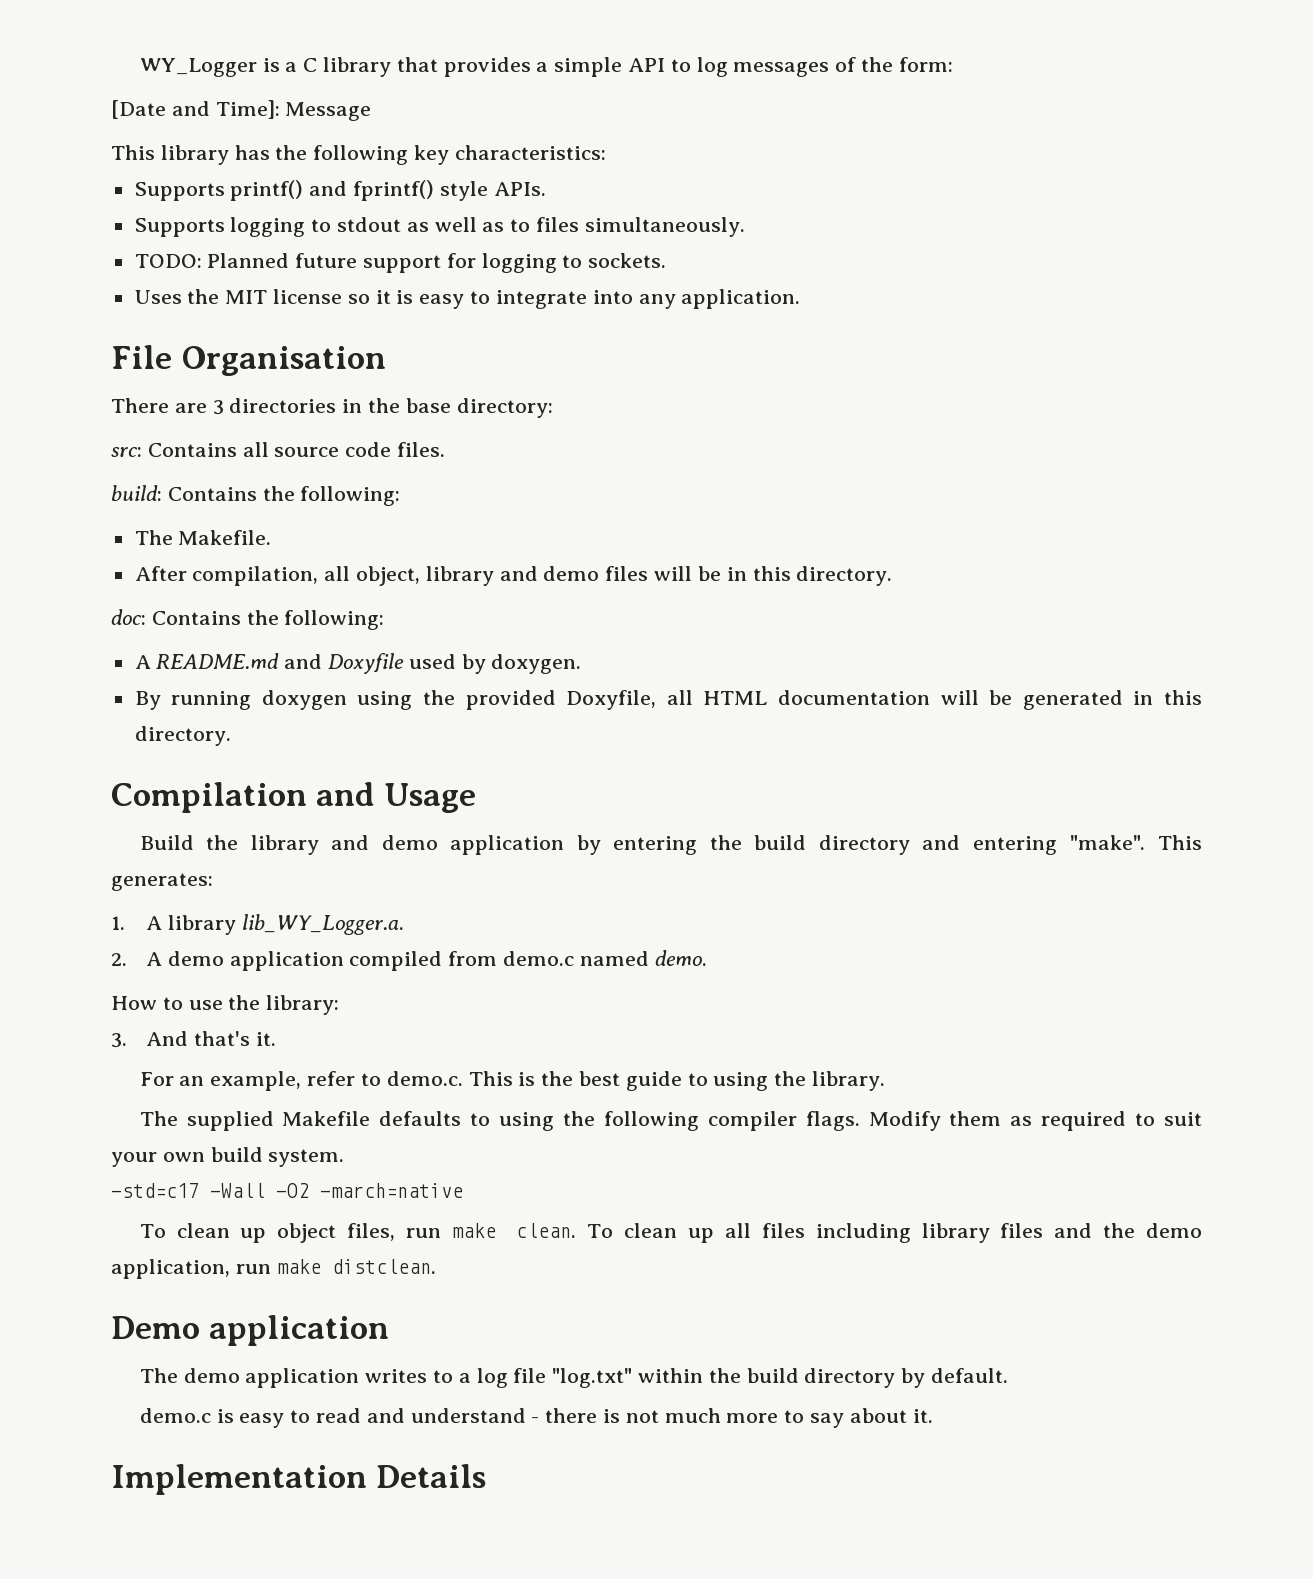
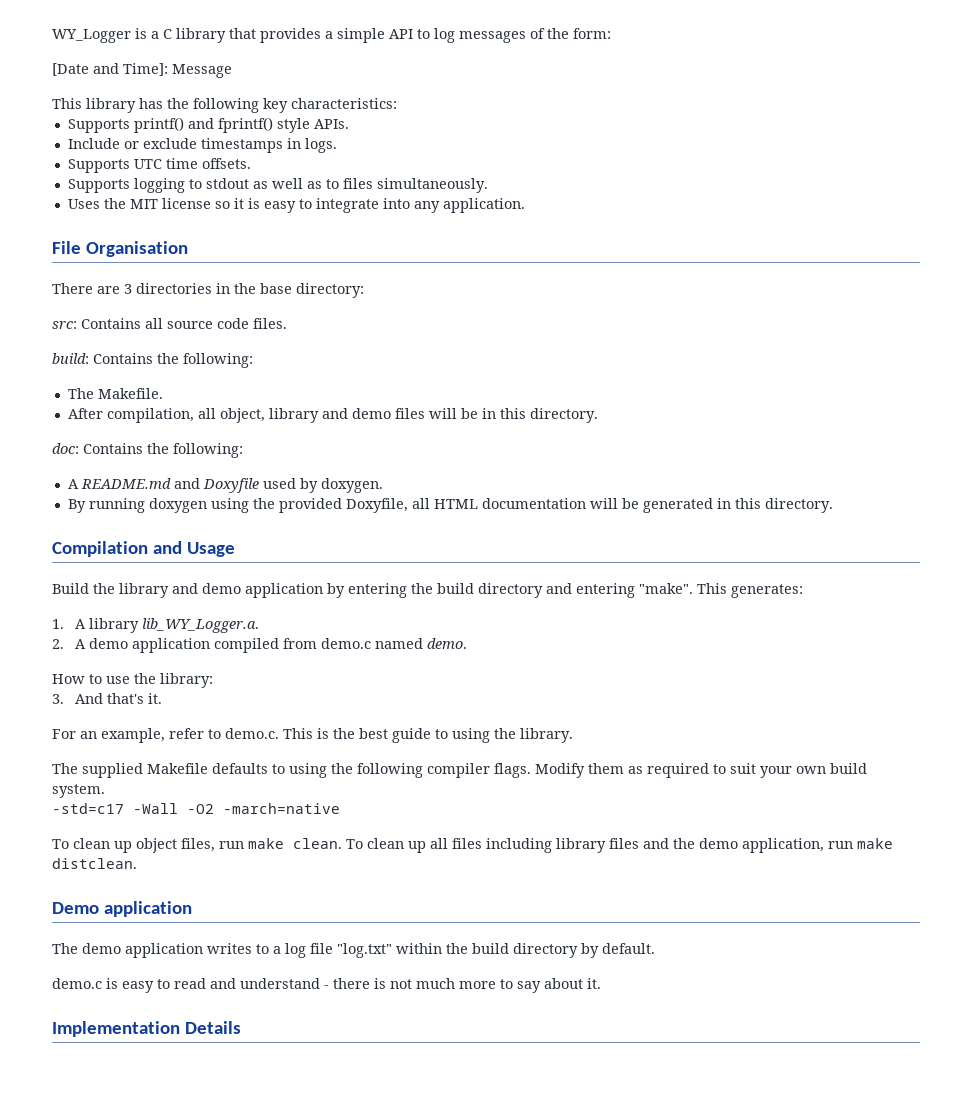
(546, 189) none -> [67,138,337,153] [67,158,251,173] // Include or exclude timestamps in logs. // Supports UTC time offsets.
[134,253,667,273] // TODO: Planned future support for logging to sockets. -> (488, 185) none

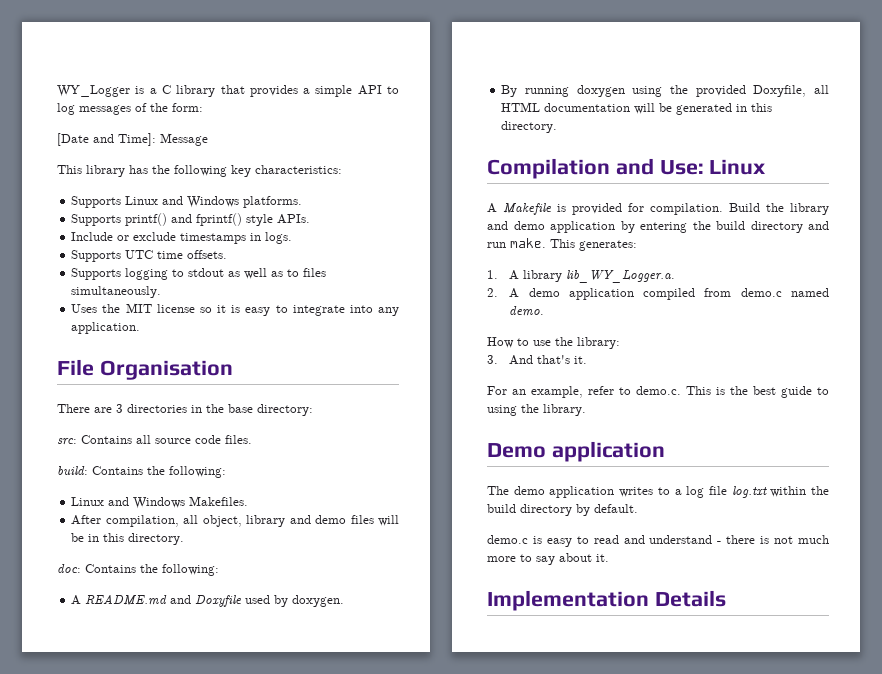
(397, 103) none -> [71,196,303,208] // Supports Linux and Windows platforms.
[67,388,163,399] The Makefile. -> [71,496,249,509] Linux and Windows Makefiles.
[186,542,235,557] Usage // -> [659,159,767,175] [487,203,723,215] Use: Linux // A Makefile is provided for compilation.
[576,583,693,598] entering "make". -> [487,238,546,248] run make.
[52,763,867,778] [52,784,105,798] [52,803,340,814] [52,838,893,853] [52,858,137,869] // The supplied Makefile defaults to using the following compiler flags. Modify them as required to suit your own build system. // -std=c17 -Wall -O2 -march=native // To clean up object files, run make clean. To clean up all files including library files and the demo application, run make distclean. -> (586, 410) none
[337,943,392,958] "log.txt" -> [731,486,767,498] log.txt

